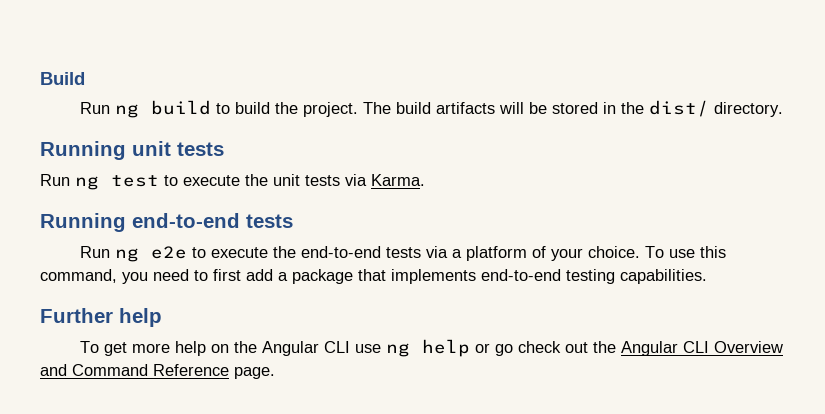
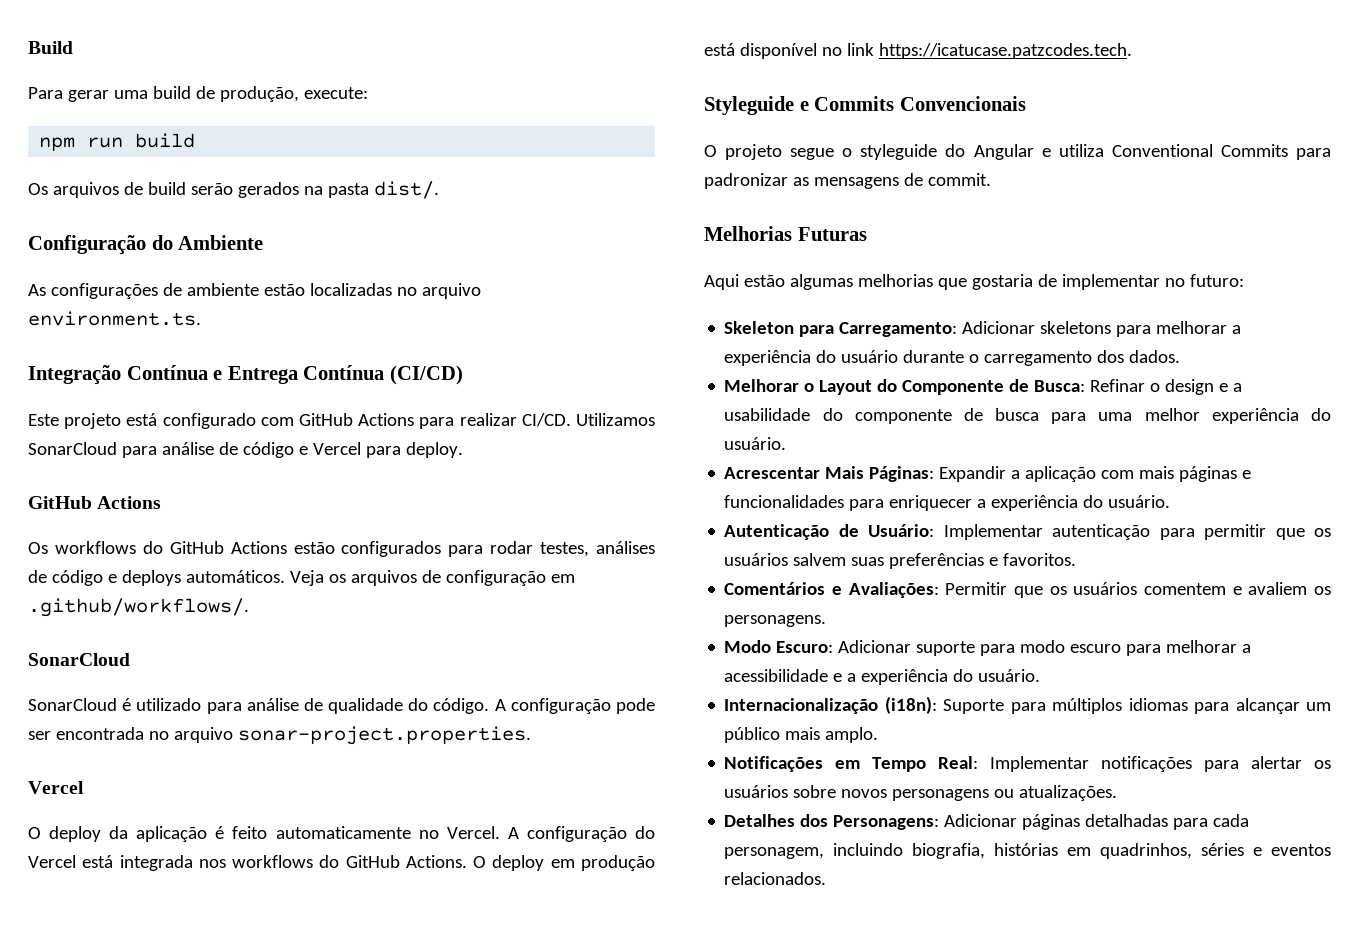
[80,100,784,118] [40,141,224,160] [40,174,425,190] [40,213,293,232] [80,246,727,262] [40,269,707,284] [40,308,162,327] [80,339,784,357] [40,364,275,379] Run ng build to build the project. The build artifacts will be stored in the dist/ directory. // Running unit tests // Run ng test to execute the unit tests via Karma. // Running end-to-end tests // Run ng e2e to execute the end-to-end tests via a platform of your choice. To use this command, you need to first add a package that implements end-to-end testing capabilities. // Further help // To get more help on the Angular CLI use ng help or go check out the Angular CLI Overview and Command Reference page. -> [28,86,368,102] [39,133,196,151] [28,181,439,199] [28,235,264,255] [28,283,481,299] [28,311,201,326] [28,365,463,385] [28,413,655,429] [28,442,463,458] [28,496,162,509] [28,541,655,557] [28,570,575,586] [28,598,249,617] [28,653,130,666] [28,698,655,714] [28,726,531,745] [28,781,84,794] [28,826,655,842] [28,855,655,871] [704,43,1132,59] [704,96,1026,115] [704,144,1331,160] [704,173,991,189] [704,226,867,241] [704,274,1244,290] [724,321,1242,337] [724,350,1181,366] [724,379,1243,395] [724,408,1331,424] [724,437,787,450] [724,466,1252,482] [724,495,1171,511] [724,524,1331,540] [724,553,1077,569] [724,582,1331,598] [724,615,827,627] [724,640,1252,656] [724,669,1041,685] [724,696,1331,714] [724,727,879,743] [724,756,1331,772] [724,785,1118,801] [724,814,1250,830] [724,843,1331,859] [724,872,827,885] Para gerar uma build de produção, execute: // npm run build // Os arquivos de build serão gerados na pasta dist/. // Configuração do Ambiente // As configurações de ambiente estão localizadas no arquivo environment.ts. // Integração Contínua e Entrega Contínua (CI/CD) // Este projeto está configurado com GitHub Actions para realizar CI/CD. Utilizamos SonarCloud para análise de código e Vercel para deploy. // GitHub Actions // Os workflows do GitHub Actions estão configurados para rodar testes, análises de código e deploys automáticos. Veja os arquivos de configuração em .github/workflows/. // SonarCloud // SonarCloud é utilizado para análise de qualidade do código. A configuração pode ser encontrada no arquivo sonar-project.properties. // Vercel // O deploy da aplicação é feito automaticamente no Vercel. A configuração do Vercel está integrada nos workflows do GitHub Actions. O deploy em produção está disponível no link https://icatucase.patzcodes.tech. // Styleguide e Commits Convencionais // O projeto segue o styleguide do Angular e utiliza Conventional Commits para padronizar as mensagens de commit. // Melhorias Futuras // Aqui estão algumas melhorias que gostaria de implementar no futuro: // Skeleton para Carregamento: Adicionar skeletons para melhorar a experiência do usuário durante o carregamento dos dados. // Melhorar o Layout do Componente de Busca: Refinar o design e a usabilidade do componente de busca para uma melhor experiência do usuário. // Acrescentar Mais Páginas: Expandir a aplicação com mais páginas e funcionalidades para enriquecer a experiência do usuário. // Autenticação de Usuário: Implementar autenticação para permitir que os usuários salvem suas preferências e favoritos. // Comentários e Avaliações: Permitir que os usuários comentem e avaliem os personagens. // Modo Escuro: Adicionar suporte para modo escuro para melhorar a acessibilidade e a experiência do usuário. // Internacionalização (i18n): Suporte para múltiplos idiomas para alcançar um público mais amplo. // Notificações em Tempo Real: Implementar notificações para alertar os usuários sobre novos personagens ou atualizações. // Detalhes dos Personagens: Adicionar páginas detalhadas para cada personagem, incluindo biografia, histórias em quadrinhos, séries e eventos relacionados.

